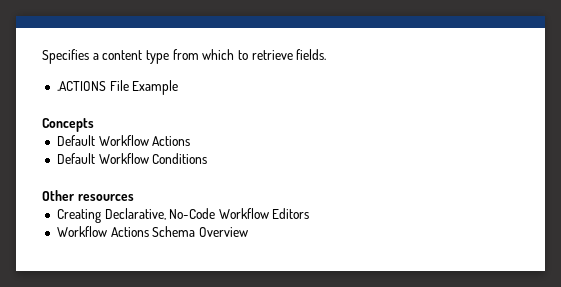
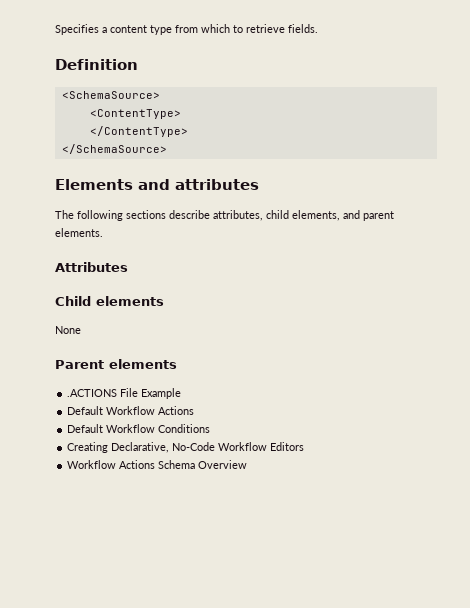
(327, 54) none -> [55,59,138,70] [61,91,160,99] [89,109,181,119] [89,126,188,137] [61,144,167,154] [55,179,259,190] [55,210,394,221] [55,228,103,237] [55,262,128,272] [55,296,164,306] [55,326,81,334] [55,359,177,369] // Definition // <SchemaSource> // <ContentType> // </ContentType> // </SchemaSource> // Elements and attributes // The following sections describe attributes, child elements, and parent elements. // Attributes // Child elements // None // Parent elements
[42,118,94,132] // Concepts -> (182, 393) none
[42,190,134,201] // Other resources -> (211, 428) none

